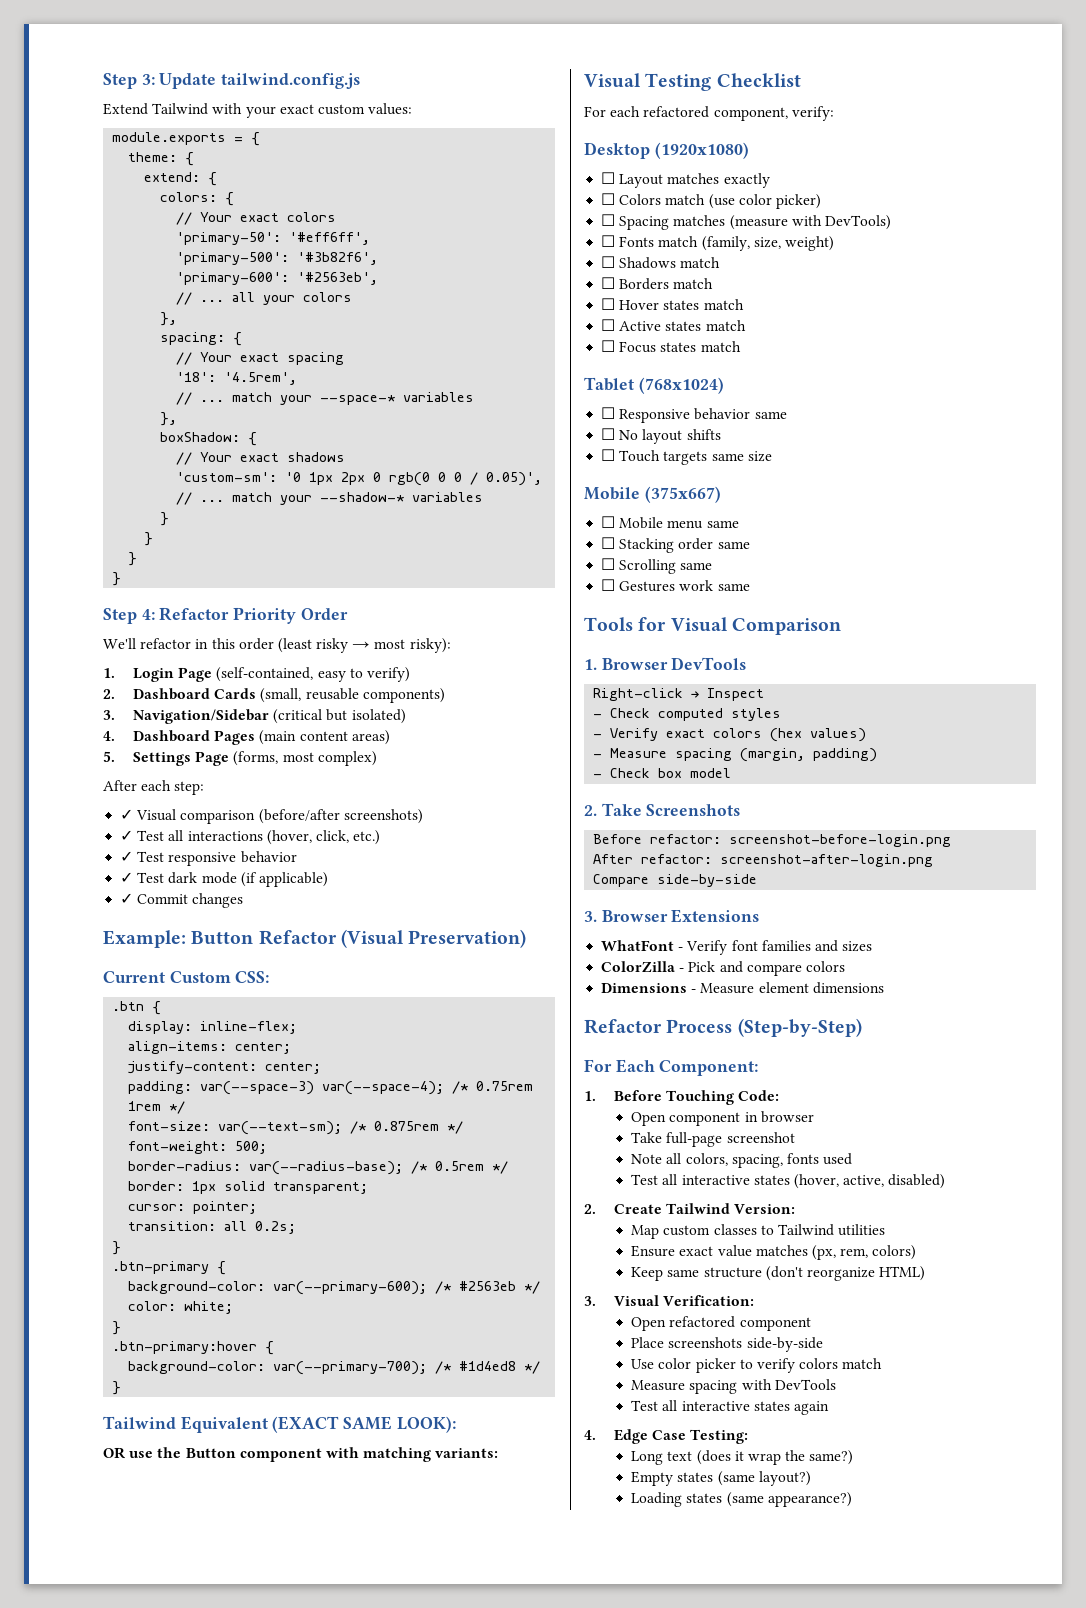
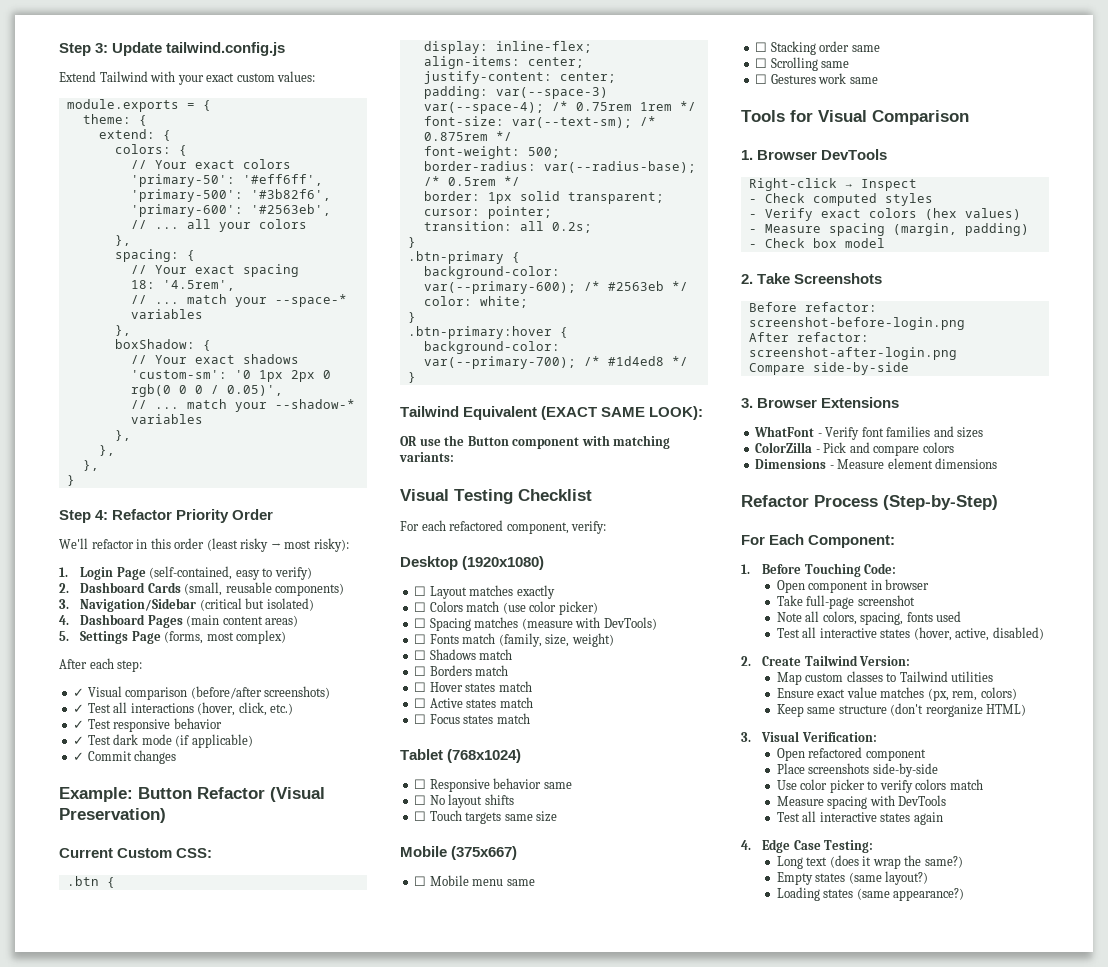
[176,372,217,382] '18': -> [130,280,155,289] 18:
[160,512,170,526] [144,532,154,546] [128,552,138,566] } // } // } -> [114,430,131,441] [98,445,115,456] [82,460,99,471] }, // }, // },

